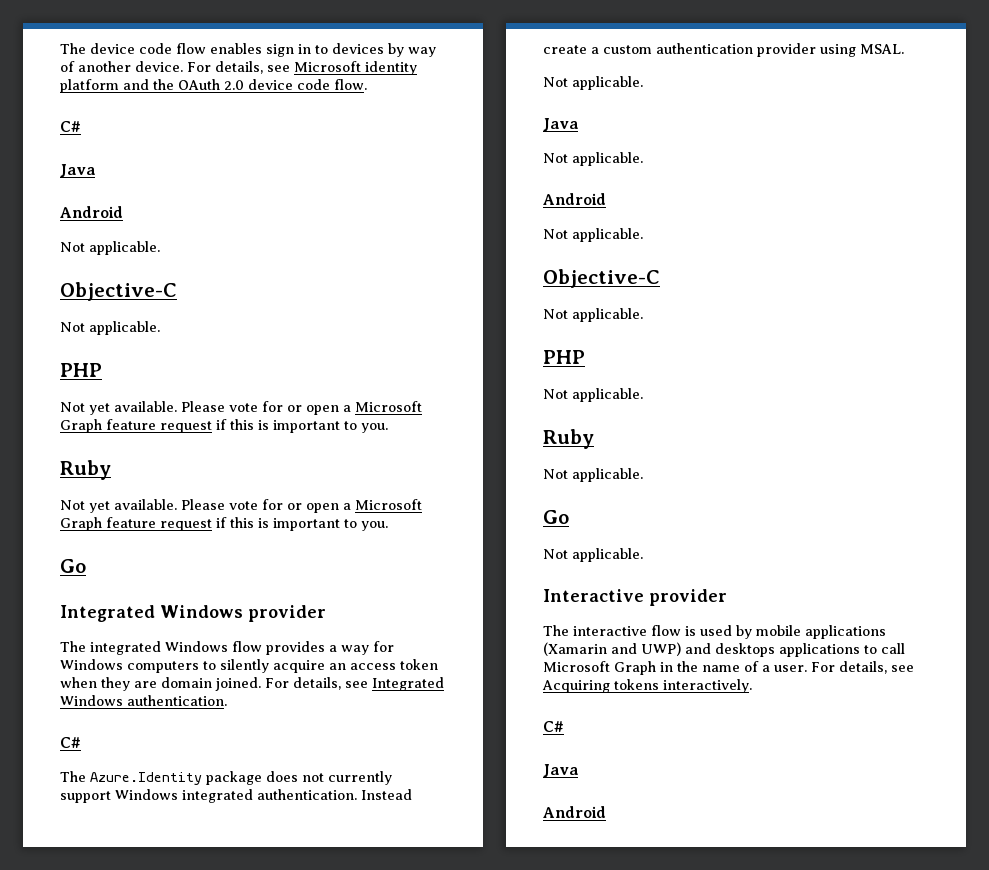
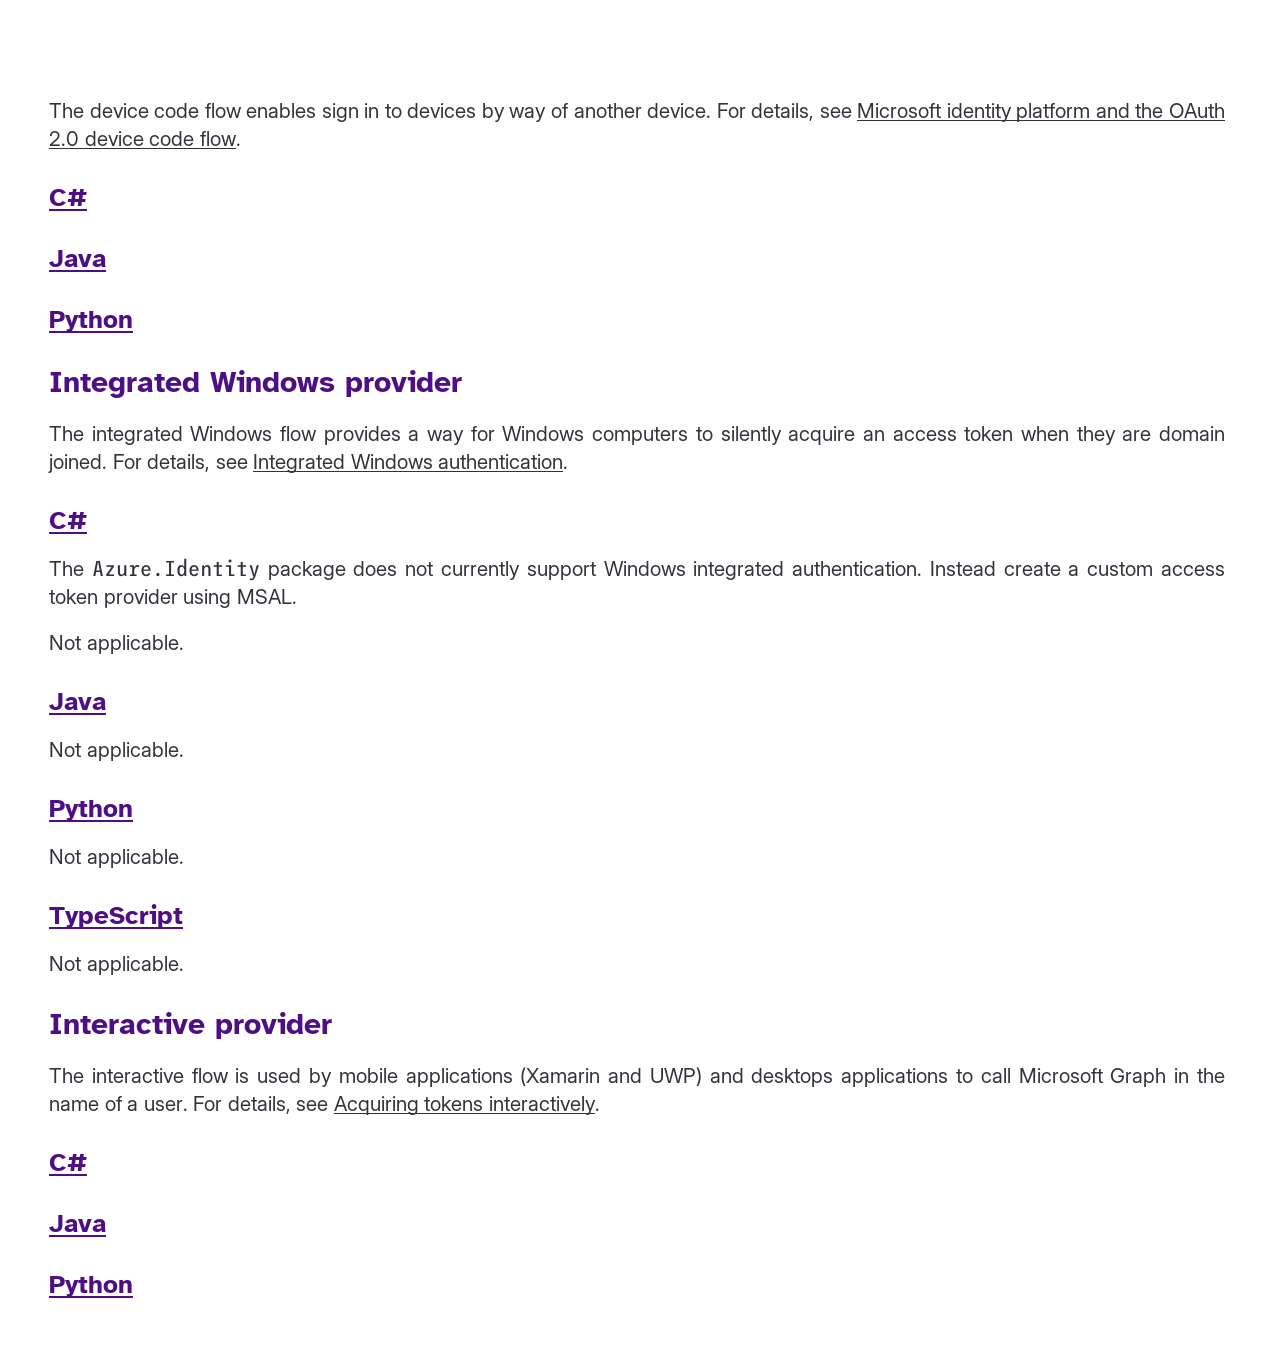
[60,206,123,218] [60,241,160,255] [60,282,177,301] [60,321,160,335] [60,363,102,377] [60,401,422,415] [60,419,388,433] [60,460,111,480] [60,499,422,513] [60,517,388,531] [60,559,86,573] Android // Not applicable. // Objective-C // Not applicable. // PHP // Not yet available. Please vote for or open a Microsoft Graph feature request if this is important to you. // Ruby // Not yet available. Please vote for or open a Microsoft Graph feature request if this is important to you. // Go -> [49,311,133,332] Python
[656,43,753,54] authentication -> [1161,565,1225,576] [49,589,98,604] access token
[543,193,606,205] [543,228,643,242] [543,269,660,288] [543,308,643,322] [543,350,585,364] [543,388,643,402] [543,429,594,449] [543,468,643,482] [543,510,569,524] Android // Not applicable. // Objective-C // Not applicable. // PHP // Not applicable. // Ruby // Not applicable. // Go -> [49,800,133,821] [49,849,184,868] [49,904,183,928] Python // Not applicable. // TypeScript
[543,806,606,818] Android -> [49,1276,133,1297] Python

